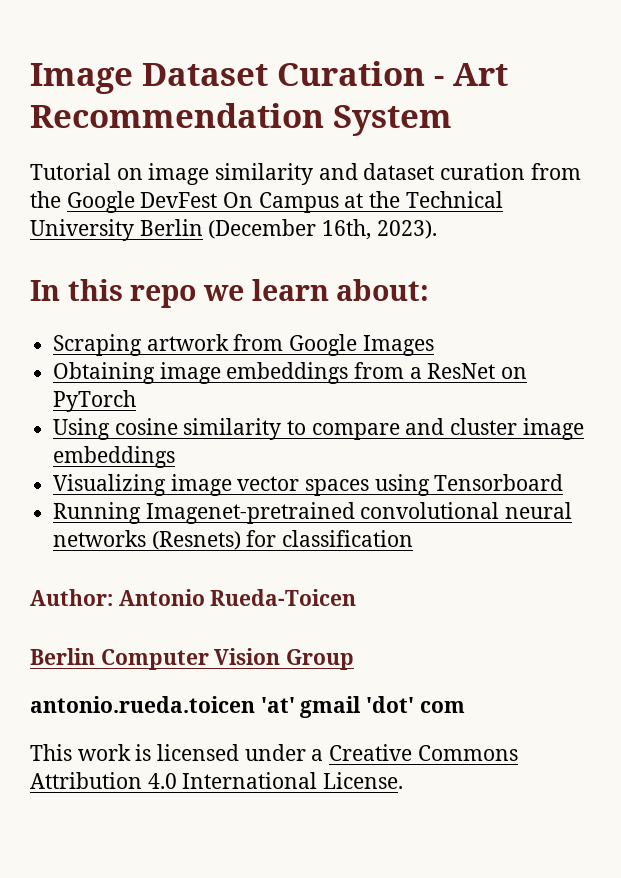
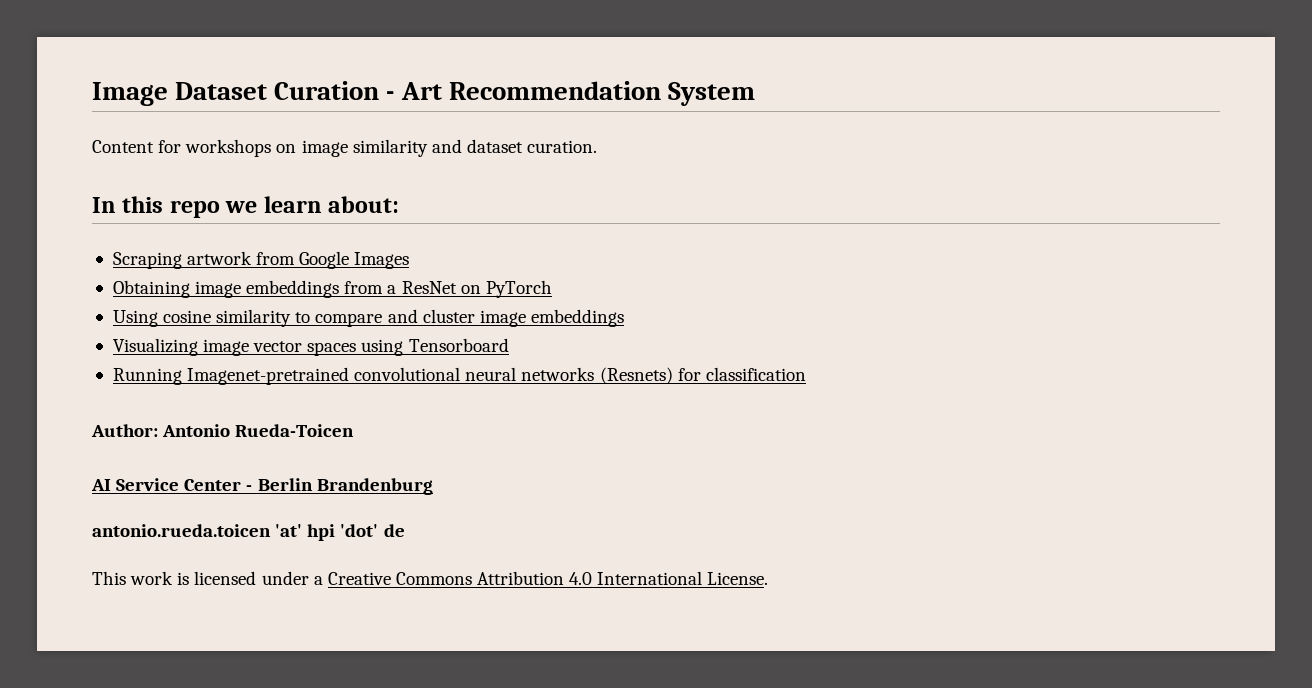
[30,163,111,180] Tutorial -> [92,139,272,157] Content for workshops
[440,163,581,180] [30,191,503,213] [30,219,437,241] curation from the Google DevFest On Campus at the Technical University Berlin (December 16th, 2023). -> [527,140,598,153] curation.
[30,648,355,670] Berlin Computer Vision Group -> [91,478,433,495] AI Service Center - Berlin Brandenburg
[300,696,465,718] gmail 'dot' com -> [307,524,405,541] hpi 'dot' de

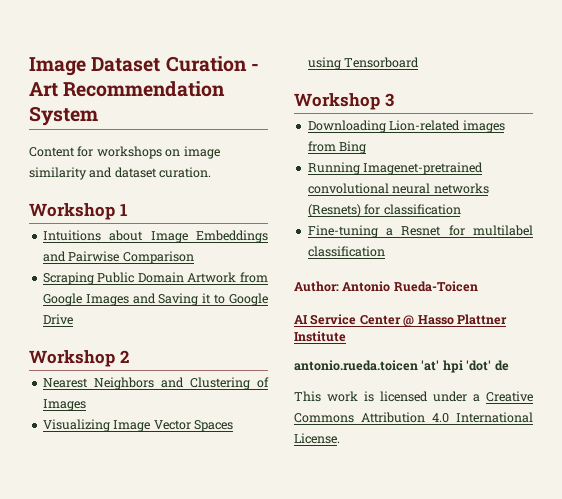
[92,196,400,218] [112,251,410,269] [112,280,552,298] [112,309,624,327] [112,338,509,356] In this repo we learn about: // Scraping artwork from Google Images // Obtaining image embeddings from a ResNet on PyTorch // Using cosine similarity to compare and cluster image embeddings // Visualizing image vector spaces using Tensorboard -> [29,203,128,220] [42,230,268,243] [42,251,194,264] [42,272,268,285] [42,293,268,306] [42,314,73,325] [29,350,129,367] [42,377,269,390] [42,399,86,411] [42,419,233,432] [307,57,420,70] [294,93,394,110] [307,120,505,133] [307,141,367,154] Workshop 1 // Intuitions about Image Embeddings and Pairwise Comparison // Scraping Public Domain Artwork from Google Images and Saving it to Google Drive // Workshop 2 // Nearest Neighbors and Clustering of Images // Visualizing Image Vector Spaces using Tensorboard // Workshop 3 // Downloading Lion-related images from Bing
(806, 374) none -> [307,225,533,238] [307,246,385,257] // Fine-tuning a Resnet for multilabel classification
[246,478,433,495] - Berlin Brandenburg -> [403,314,507,327] [294,331,346,342] @ Hasso Plattner Institute

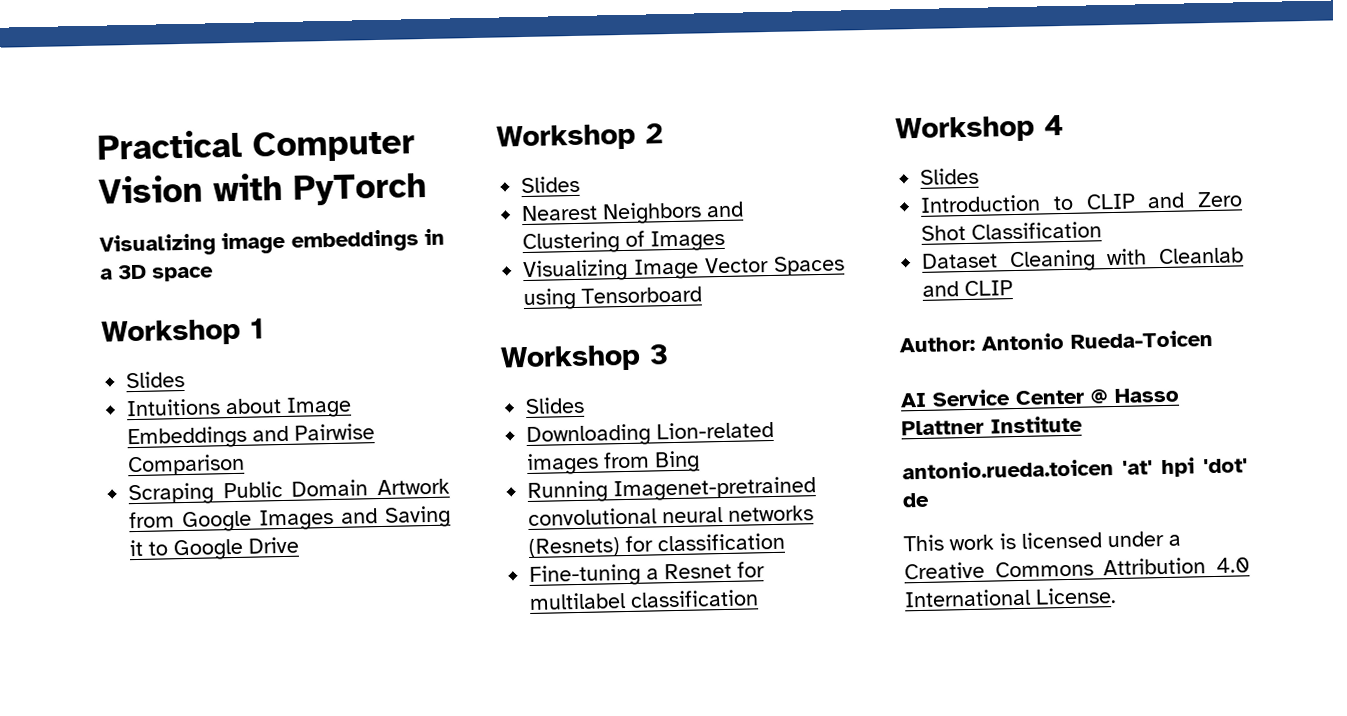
[29,56,259,76] [29,81,226,97] [29,106,98,126] [29,146,220,159] [29,167,212,180] Image Dataset Curation - Art Recommendation System // Content for workshops on image similarity and dataset curation. -> [97,129,415,163] [98,172,427,206] [99,228,445,257] [100,264,214,282] Practical Computer Vision with PyTorch // Visualizing image embeddings in a 3D space
(128, 209) none -> [126,370,186,389] // Slides
(129, 356) none -> [521,175,581,194] // Slides
(394, 100) none -> [525,396,586,415] // Slides
(385, 251) none -> [895,114,1064,144] [920,167,980,185] [920,191,1243,213] [921,221,1103,241] [921,247,1244,273] [922,280,1014,297] // Workshop 4 // Slides // Introduction to CLIP and Zero Shot Classification // Dataset Cleaning with Cleanlab and CLIP

